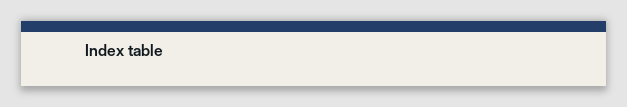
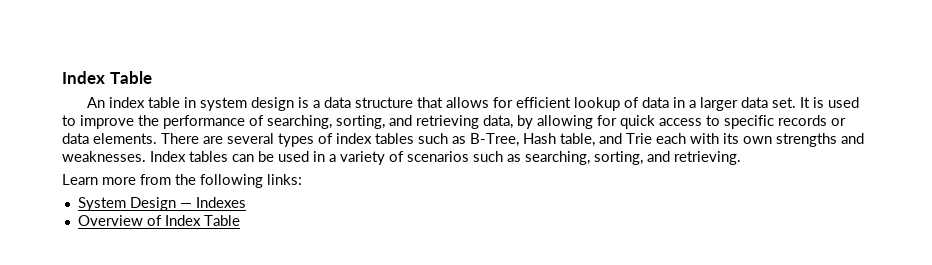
[85,44,164,56] Index table -> [62,71,152,84] [87,97,860,111] [62,115,846,129] [62,133,864,147] [62,151,741,165] [62,174,302,188] [77,197,246,211] [77,215,240,226] Index Table // An index table in system design is a data structure that allows for efficient lookup of data in a larger data set. It is used to improve the performance of searching, sorting, and retrieving data, by allowing for quick access to specific records or data elements. There are several types of index tables such as B-Tree, Hash table, and Trie each with its own strengths and weaknesses. Index tables can be used in a variety of scenarios such as searching, sorting, and retrieving. // Learn more from the following links: // System Design — Indexes // Overview of Index Table

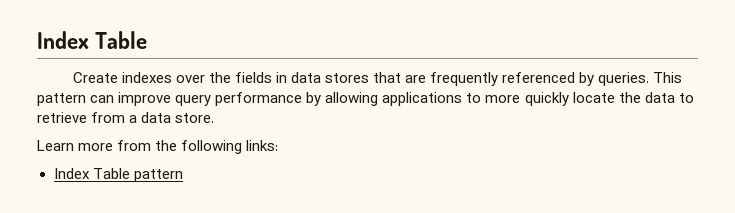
[87,97,860,111] [62,115,846,129] [62,133,864,147] [62,151,741,165] An index table in system design is a data structure that allows for efficient lookup of data in a larger data set. It is used to improve the performance of searching, sorting, and retrieving data, by allowing for quick access to specific records or data elements. There are several types of index tables such as B-Tree, Hash table, and Trie each with its own strengths and weaknesses. Index tables can be used in a variety of scenarios such as searching, sorting, and retrieving. -> [72,72,683,86] [37,92,694,106] [37,112,215,123] Create indexes over the fields in data stores that are frequently referenced by queries. This pattern can improve query performance by allowing applications to more quickly locate the data to retrieve from a data store.
[77,197,246,211] [77,215,240,226] System Design — Indexes // Overview of Index Table -> [53,168,183,182] Index Table pattern

